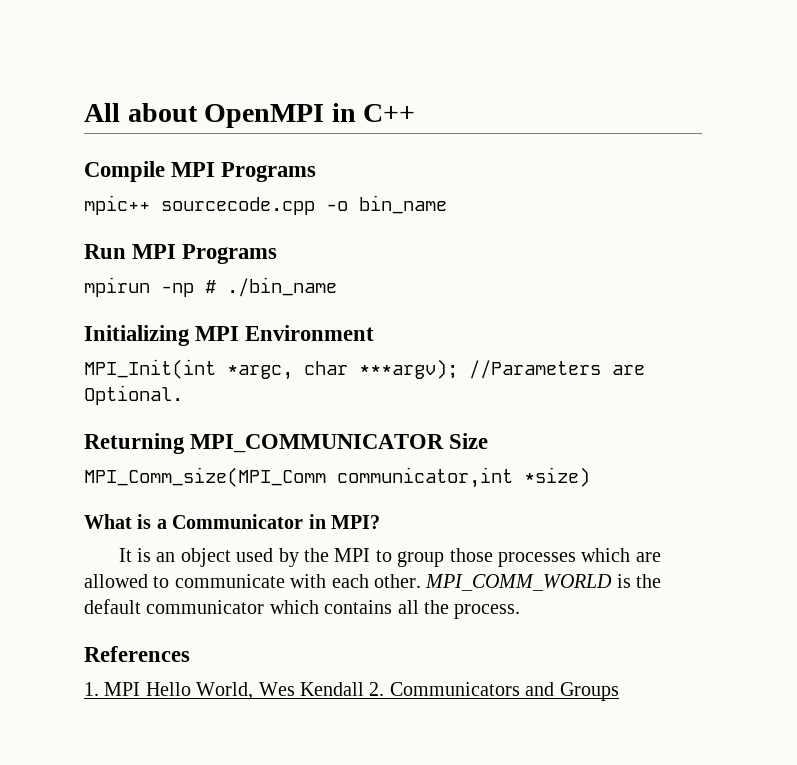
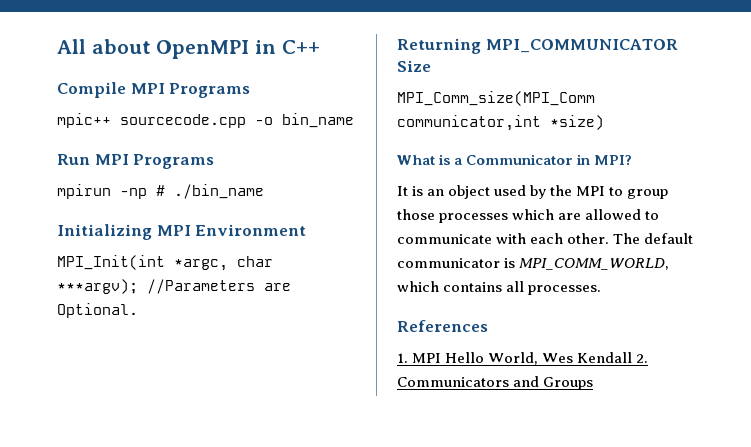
[425,574,662,591] [84,599,265,614] MPI_COMM_WORLD is the default communicator -> [613,233,694,244] [397,258,670,270] The default communicator is MPI_COMM_WORLD,
[424,600,521,619] the process. -> [528,285,602,295] processes.

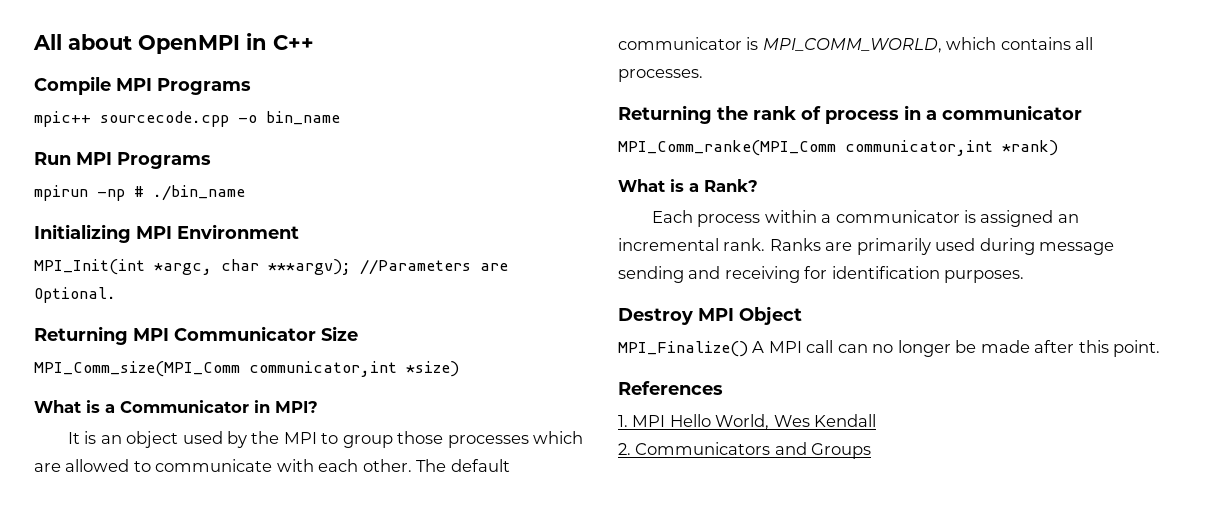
[485,39,678,53] MPI_COMMUNICATOR -> [133,326,316,341] MPI Communicator
(602, 290) none -> [618,105,1082,124] [618,140,1058,156] [618,179,758,192] [651,210,1079,227] [618,238,1115,255] [618,266,1025,283] [618,306,802,325] [618,340,1161,357] // Returning the rank of process in a communicator // MPI_Comm_ranke(MPI_Comm communicator,int *rank) // What is a Rank? // Each process within a communicator is assigned an incremental rank. Ranks are primarily used during message sending and receiving for identification purposes. // Destroy MPI Object // MPI_Finalize() A MPI call can no longer be made after this point.
(633, 357) none -> (877, 420) //

